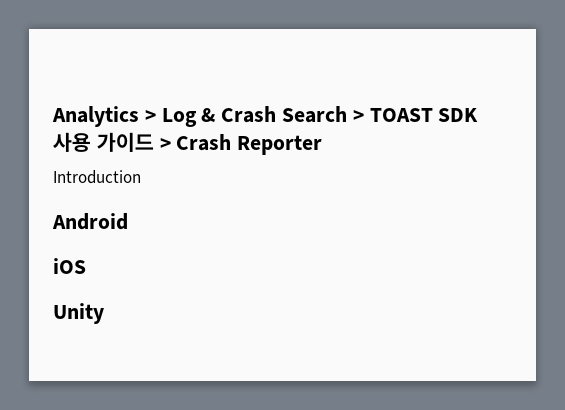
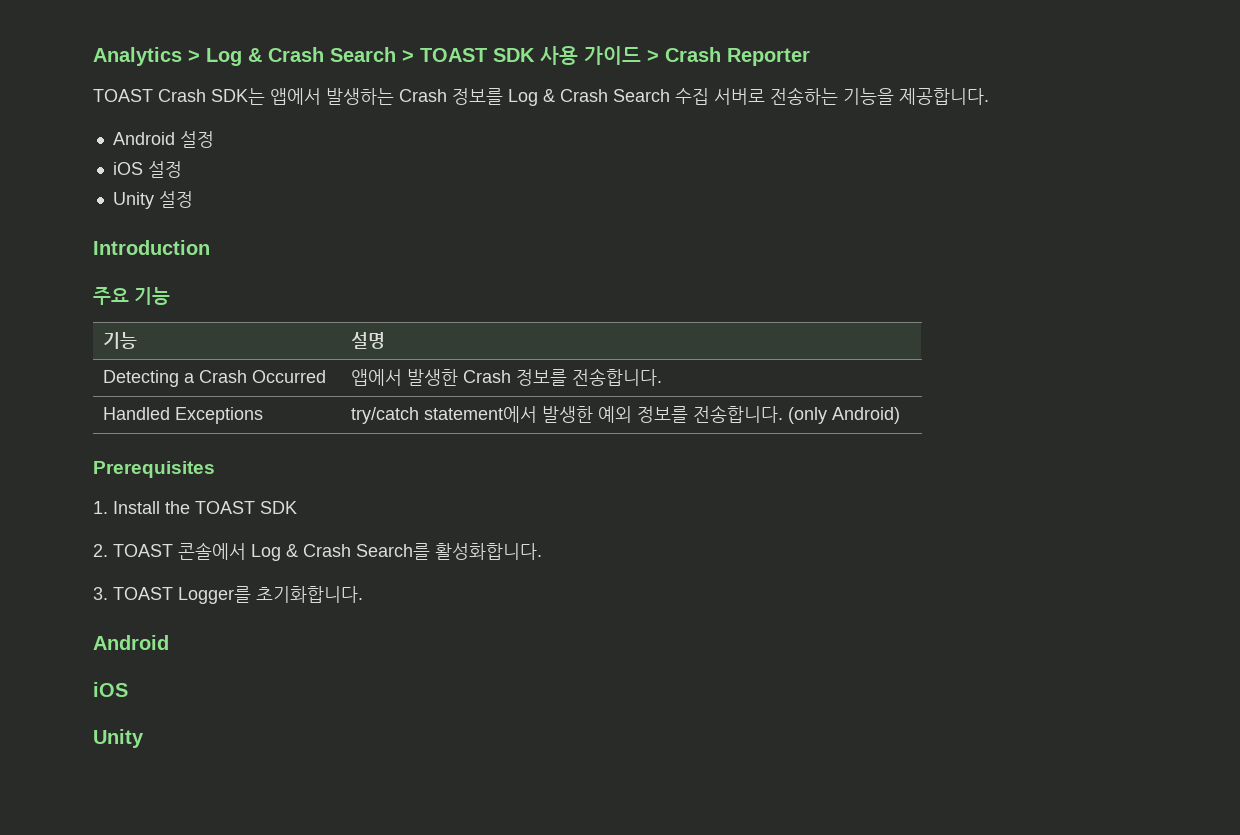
[53,170,141,184] Introduction -> [93,87,989,106] [112,131,214,148] [112,161,182,178] [112,191,193,209] [93,240,210,255] [93,287,171,305] [103,332,138,349] [351,332,386,349] [103,370,327,387] [351,368,663,386] [103,407,264,424] [351,405,901,424] [93,461,215,478] [93,501,297,514] [93,542,542,561] [93,586,363,604] TOAST Crash SDK는 앱에서 발생하는 Crash 정보를 Log & Crash Search 수집 서버로 전송하는 기능을 제공합니다. // Android 설정 // iOS 설정 // Unity 설정 // Introduction // 주요 기능 // 기능 | 설명 // Detecting a Crash Occurred | 앱에서 발생한 Crash 정보를 전송합니다. // Handled Exceptions | try/catch statement에서 발생한 예외 정보를 전송합니다. (only Android) // Prerequisites // 1. Install the TOAST SDK // 2. TOAST 콘솔에서 Log & Crash Search를 활성화합니다. // 3. TOAST Logger를 초기화합니다.

